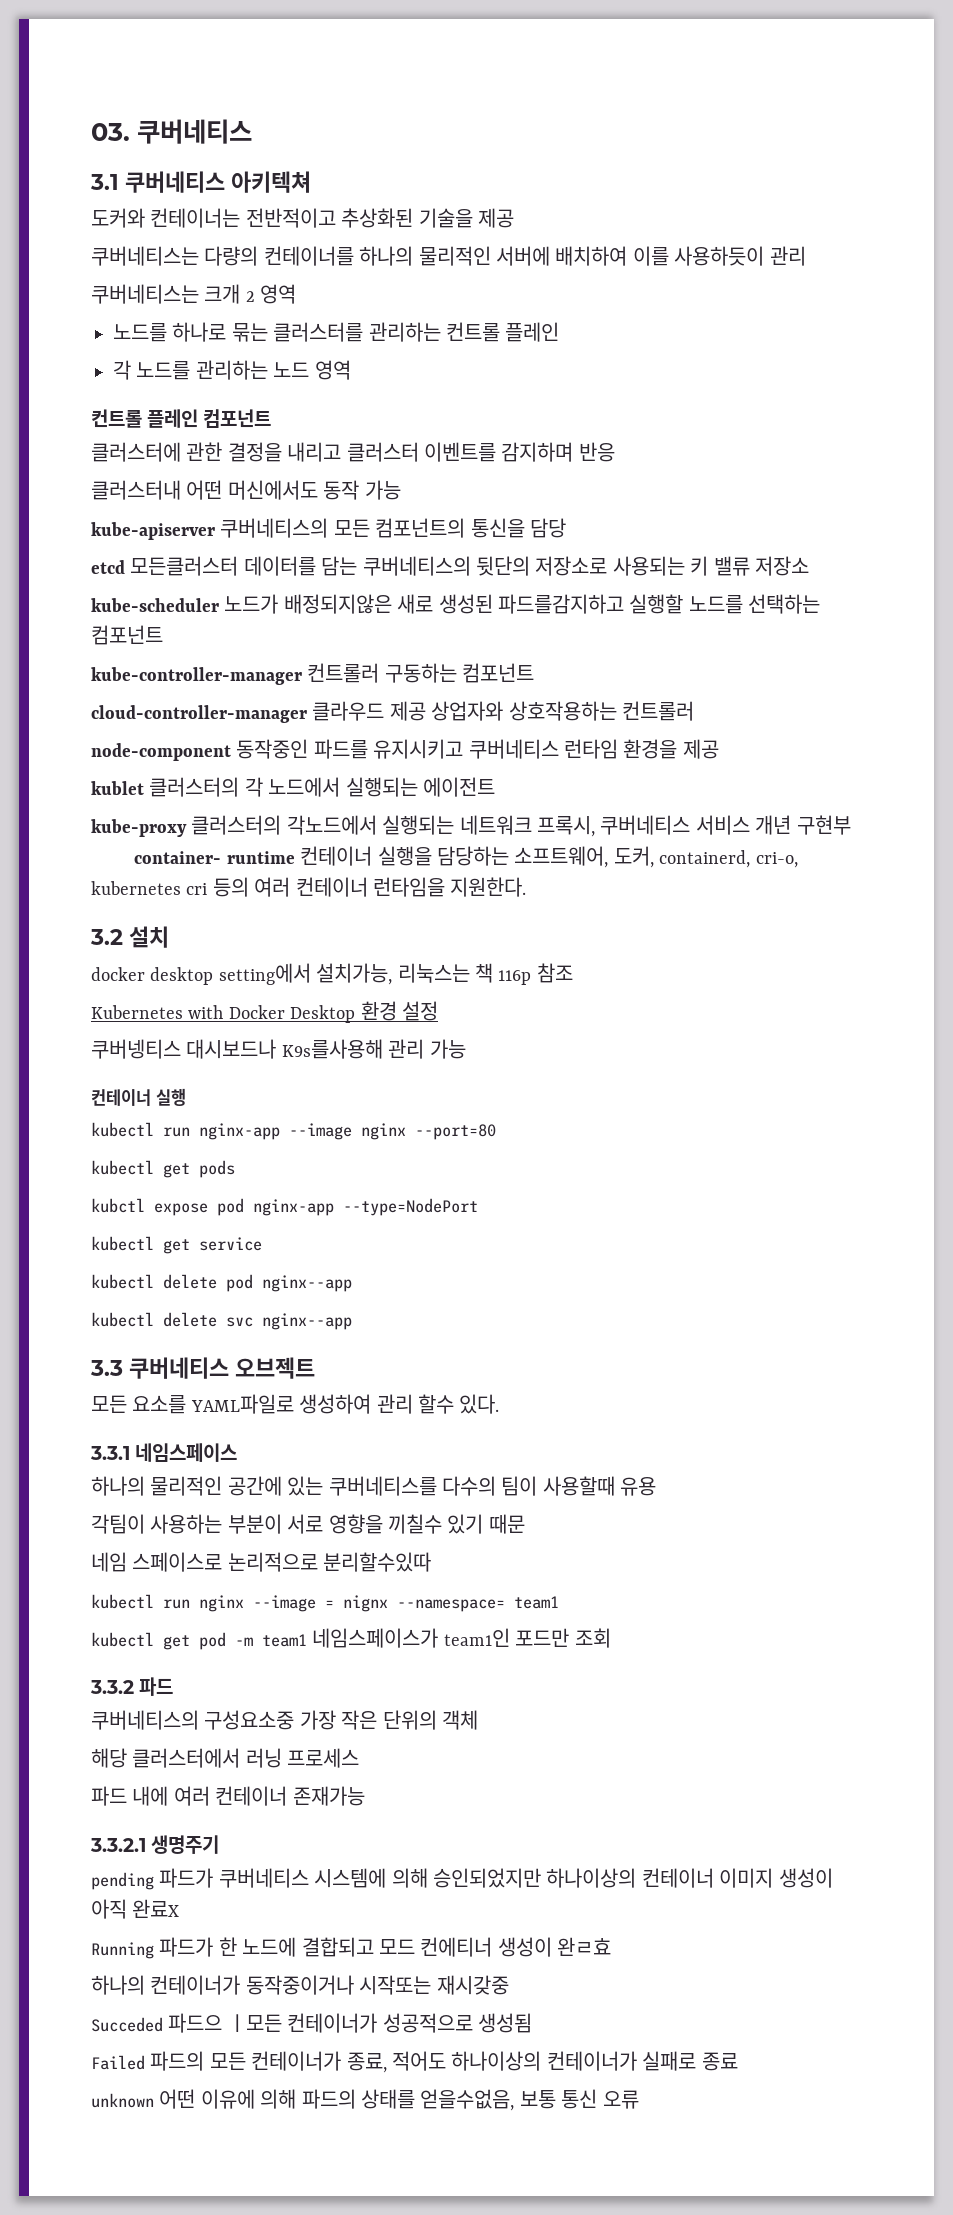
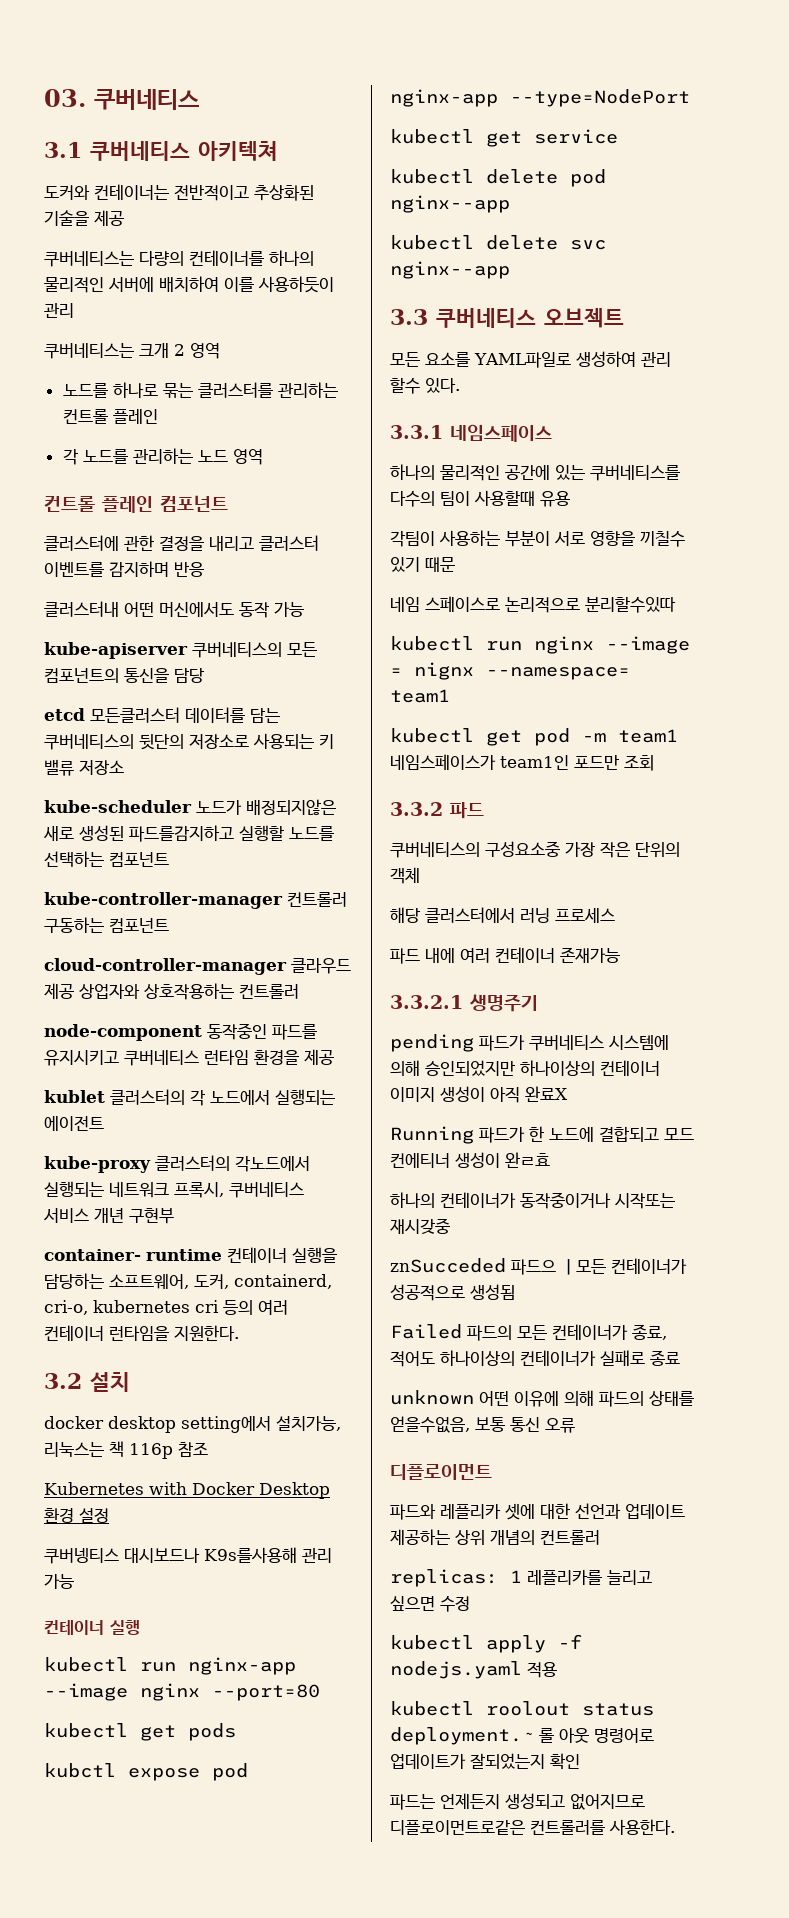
[91,2017,163,2032] Succeded -> [390,1258,506,1273] znSucceded
(639, 2099) none -> [390,1464,492,1480] [390,1503,685,1520] [390,1529,600,1546] [390,1569,652,1587] [390,1596,470,1612] [390,1634,582,1653] [390,1661,557,1679] [390,1701,654,1716] [390,1727,654,1745] [390,1753,580,1770] [390,1793,645,1810] [390,1819,675,1835] // 디플로이먼트 // 파드와 레플리카 셋에 대한 선언과 업데이트 제공하는 상위 개념의 컨트롤러 // replicas: 1 레플리카를 늘리고 싶으면 수정 // kubectl apply -f nodejs.yaml 적용 // kubectl roolout status deployment.~ 롤 아웃 명령어로 업데이트가 잘되었는지 확인 // 파드는 언제든지 생성되고 없어지므로 디플로이먼트로같은 컨트롤러를 사용한다.

